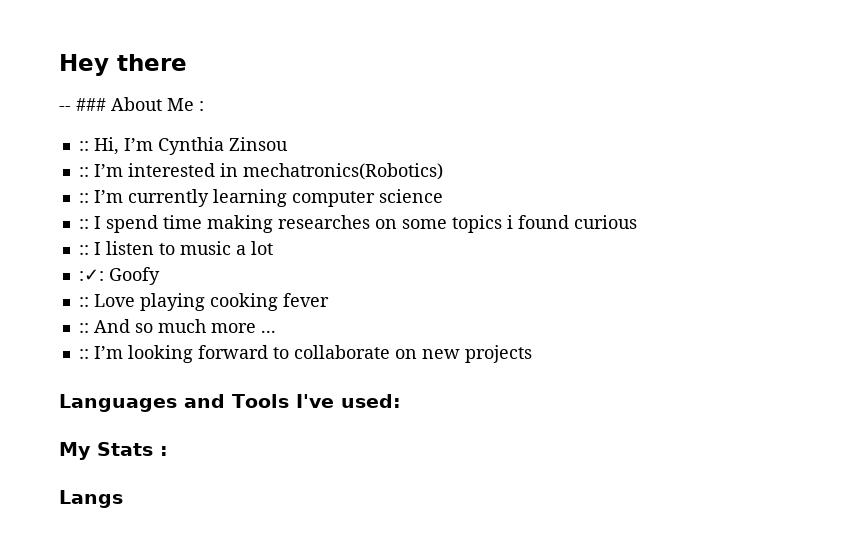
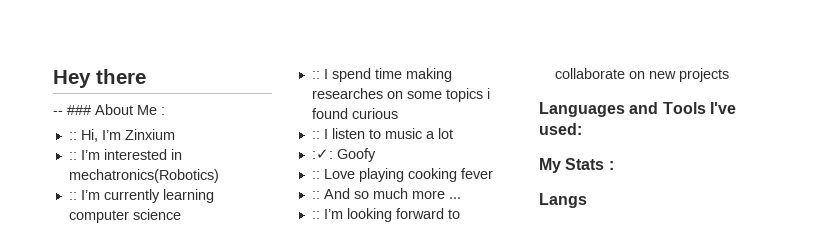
[157,137,288,155] Cynthia Zinsou -> [124,129,175,140] Zinxium

